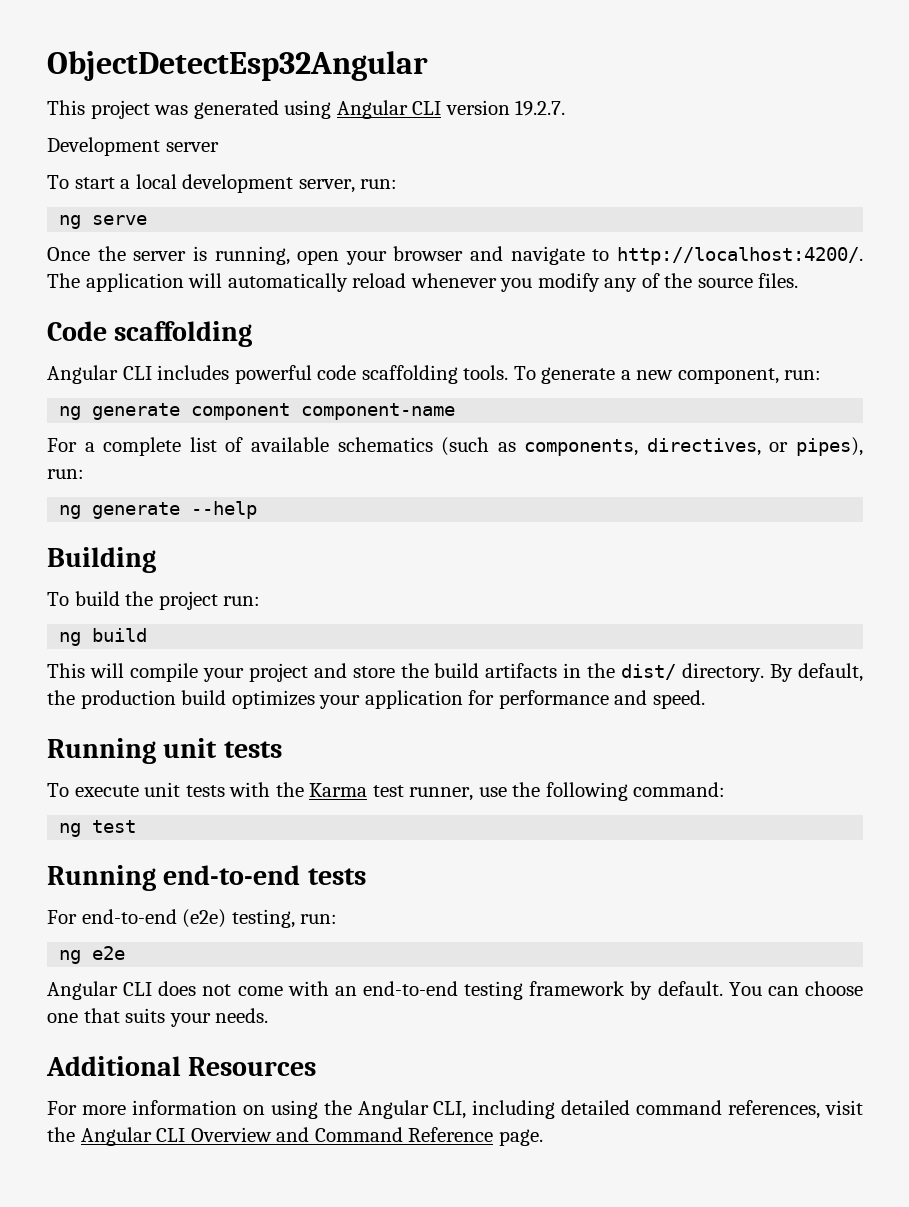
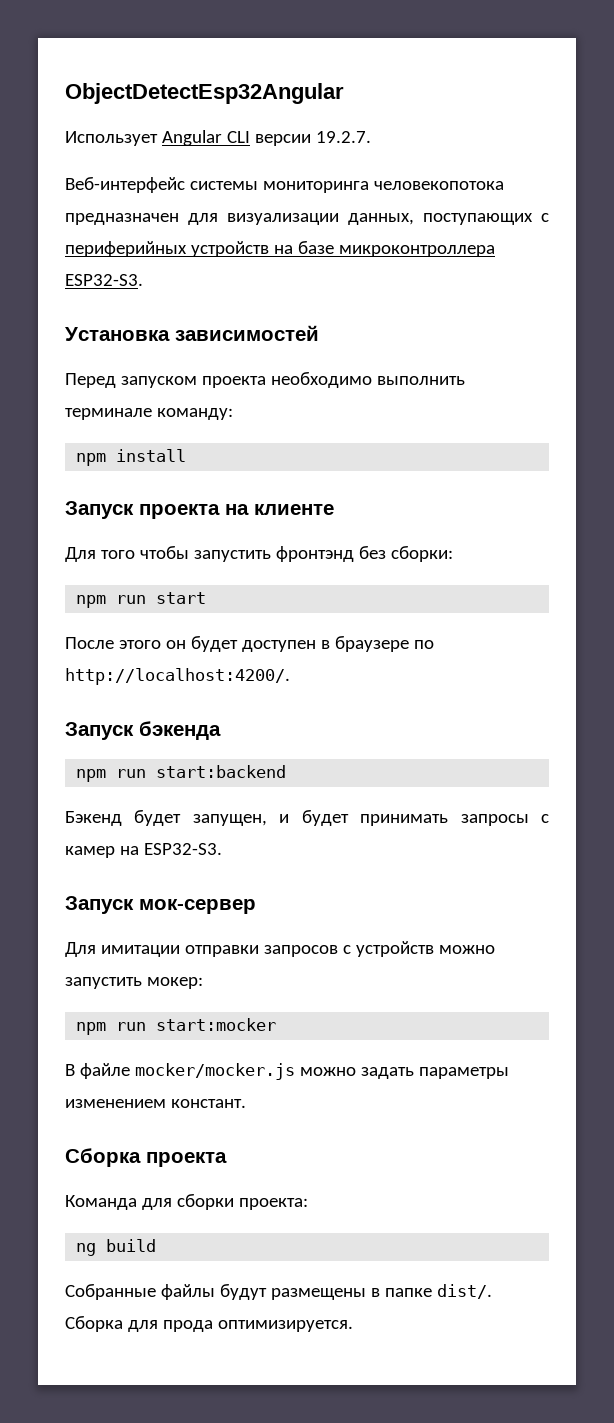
[47,100,510,119] This project was generated using Angular CLI version -> [65,130,311,146] Использует Angular CLI версии
[47,137,219,156] [47,174,398,193] [59,215,148,229] [47,246,863,265] [47,273,799,292] [47,321,253,347] [47,365,822,384] [59,403,456,420] [47,437,864,456] [47,469,84,479] [59,501,258,519] [47,547,156,573] [47,591,261,610] [59,628,148,646] [47,663,863,682] [47,690,705,709] [47,738,282,764] [47,782,726,801] [59,820,137,837] [47,865,366,891] [47,909,338,928] [59,946,126,964] [47,981,863,1000] [47,1008,269,1027] [46,1056,317,1076] [47,1100,863,1119] [47,1127,543,1146] Development server // To start a local development server, run: // ng serve // Once the server is running, open your browser and navigate to http://localhost:4200/. The application will automatically reload whenever you modify any of the source files. // Code scaffolding // Angular CLI includes powerful code scaffolding tools. To generate a new component, run: // ng generate component component-name // For a complete list of available schematics (such as components, directives, or pipes), run: // ng generate --help // Building // To build the project run: // ng build // This will compile your project and store the build artifacts in the dist/ directory. By default, the production build optimizes your application for performance and speed. // Running unit tests // To execute unit tests with the Karma test runner, use the following command: // ng test // Running end-to-end tests // For end-to-end (e2e) testing, run: // ng e2e // Angular CLI does not come with an end-to-end testing framework by default. You can choose one that suits your needs. // Additional Resources // For more information on using the Angular CLI, including detailed command references, visit the Angular CLI Overview and Command Reference page. -> [65,177,504,193] [65,213,549,225] [65,241,495,257] [65,274,143,286] [65,325,319,341] [65,372,465,388] [65,408,233,420] [76,449,187,466] [65,501,334,519] [65,546,453,562] [76,592,207,608] [65,636,434,652] [65,668,290,685] [65,721,221,740] [76,765,287,782] [65,810,549,826] [65,843,222,858] [65,896,256,914] [65,941,495,957] [65,977,203,989] [76,1018,277,1035] [65,1063,509,1080] [65,1099,246,1108] [65,1148,227,1167] [65,1194,308,1210] [76,1239,157,1256] [65,1284,492,1300] [65,1316,353,1332] Веб-интерфейс системы мониторинга человекопотока предназначен для визуализации данных, поступающих с периферийных устройств на базе микроконтроллера ESP32-S3. // Установка зависимостей // Перед запуском проекта необходимо выполнить терминале команду: // npm install // Запуск проекта на клиенте // Для того чтобы запустить фронтэнд без сборки: // npm run start // После этого он будет доступен в браузере по http://localhost:4200/. // Запуск бэкенда // npm run start:backend // Бэкенд будет запущен, и будет принимать запросы с камер на ESP32-S3. // Запуск мок-сервер // Для имитации отправки запросов с устройств можно запустить мокер: // npm run start:mocker // В файле mocker/mocker.js можно задать параметры изменением констант. // Сборка проекта // Команда для сборки проекта: // ng build // Собранные файлы будут размещены в папке dist/. Сборка для прода оптимизируется.

